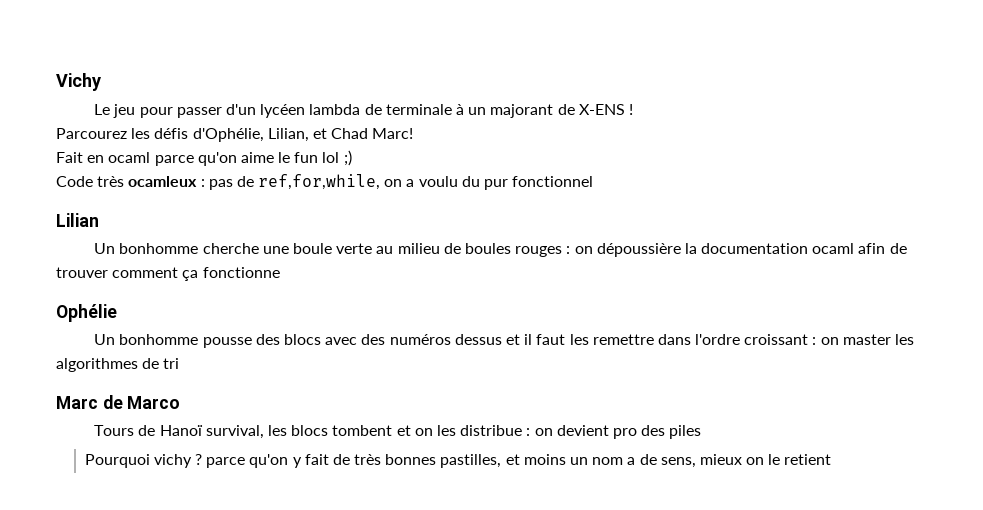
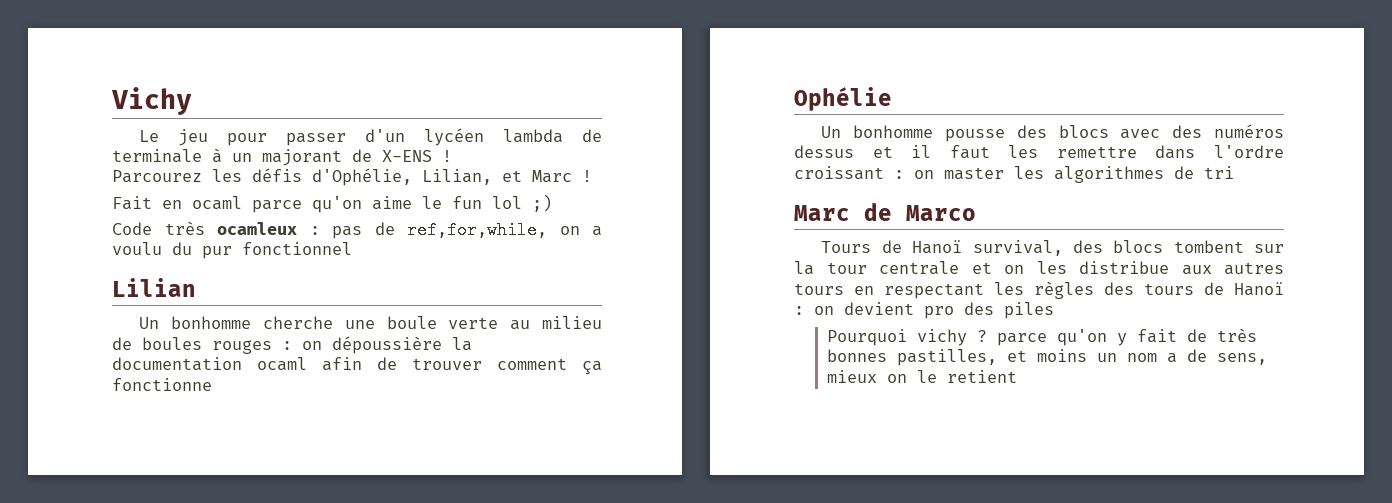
[331,128,414,139] Chad Marc! -> [532,170,592,183] Marc !
[268,425,288,436] les -> [1072,240,1103,253] des
[396,425,523,436] et on les distribue -> [1254,244,1284,253] [794,261,1284,275] [794,281,1284,299] sur la tour centrale et on les distribue aux autres tours en respectant les règles des tours de Hanoï

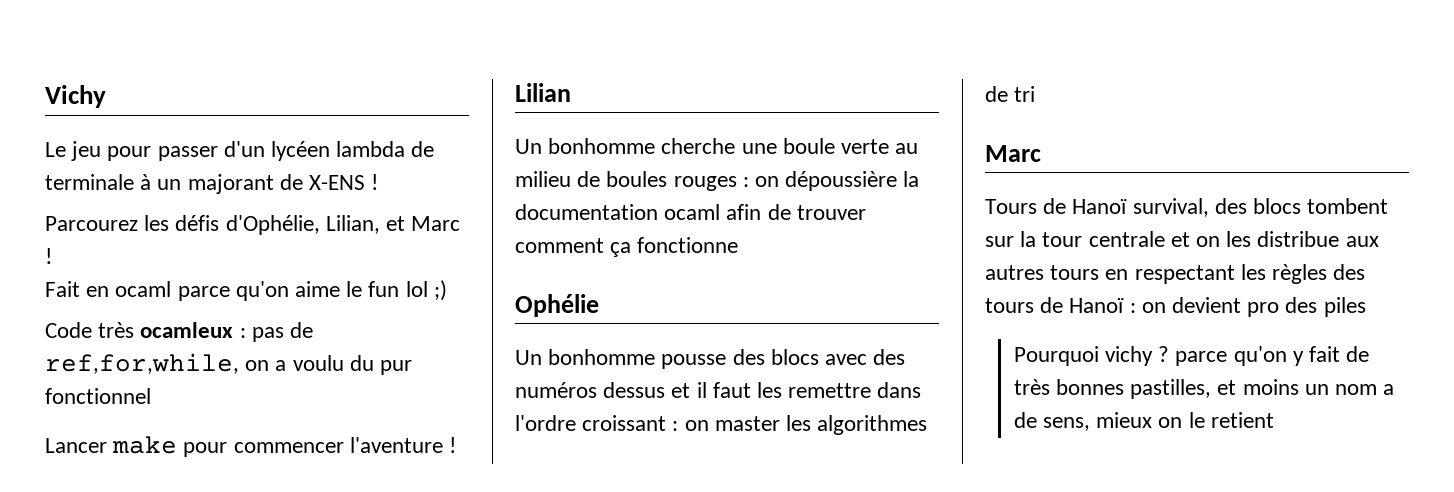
(352, 248) none -> [45,436,457,457] // Lancer make pour commencer l'aventure !
[864,203,976,221] de Marco -> (1041, 153) none

